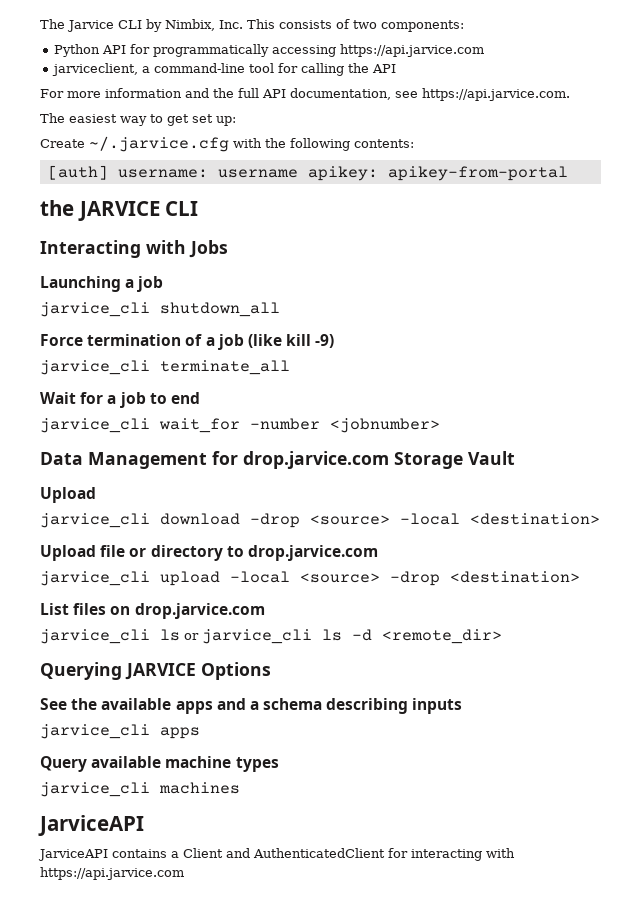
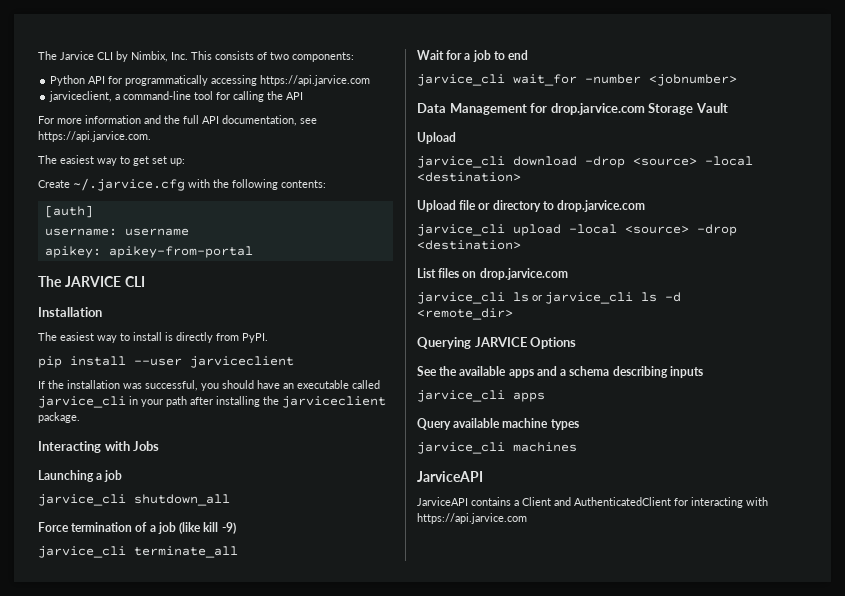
(108, 172) none -> (93, 211) //
(298, 173) none -> (189, 232) //
[40,200,74,216] the -> [38,276,62,287] The
(199, 208) none -> [38,307,102,317] [38,332,268,343] [38,356,294,368] [38,380,380,391] [38,396,386,408] [38,412,80,423] // Installation // The easiest way to install is directly from PyPI. // pip install --user jarviceclient // If the installation was successful, you should have an executable called jarvice_cli in your path after installing the jarviceclient package.

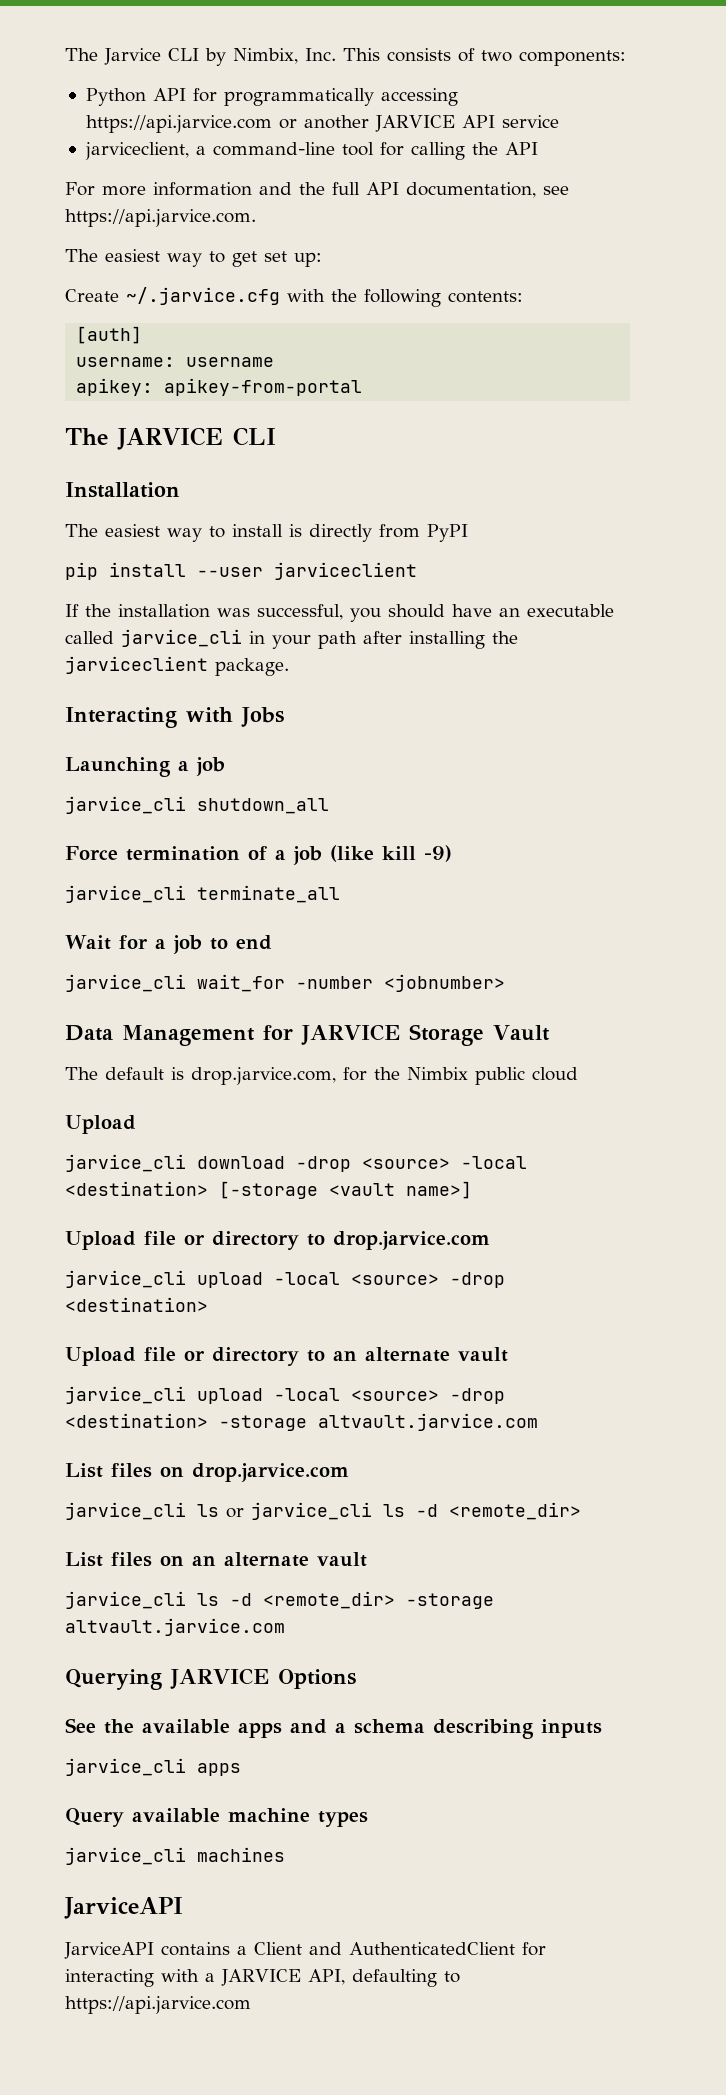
(371, 80) none -> [278,115,559,132] or another JARVICE API service
[242,333,268,343] PyPI. -> [427,524,468,542] PyPI
[550,103,645,115] drop.jarvice.com -> [301,1024,400,1045] JARVICE
(728, 108) none -> [65,1067,578,1085] // The default is drop.jarvice.com, for the Nimbix public cloud
(521, 177) none -> [219,1181,472,1199] [-storage <vault name>]
(521, 245) none -> [65,1347,508,1366] [65,1386,505,1404] [65,1413,538,1431] // Upload file or directory to an alternate vault // jarvice_cli upload -local <source> -drop <destination> -storage altvault.jarvice.com
(513, 314) none -> [65,1552,367,1567] [65,1591,494,1609] [65,1618,285,1636] // List files on an alternate vault // jarvice_cli ls -d <remote_dir> -storage altvault.jarvice.com
(768, 501) none -> [205,1969,460,1987] a JARVICE API, defaulting to

